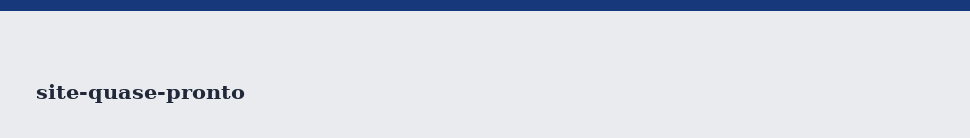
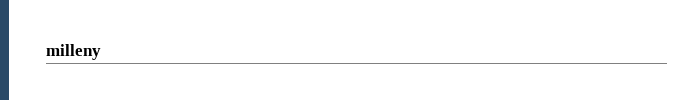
[36,84,245,103] site-quase-pronto -> [46,44,101,60] milleny

